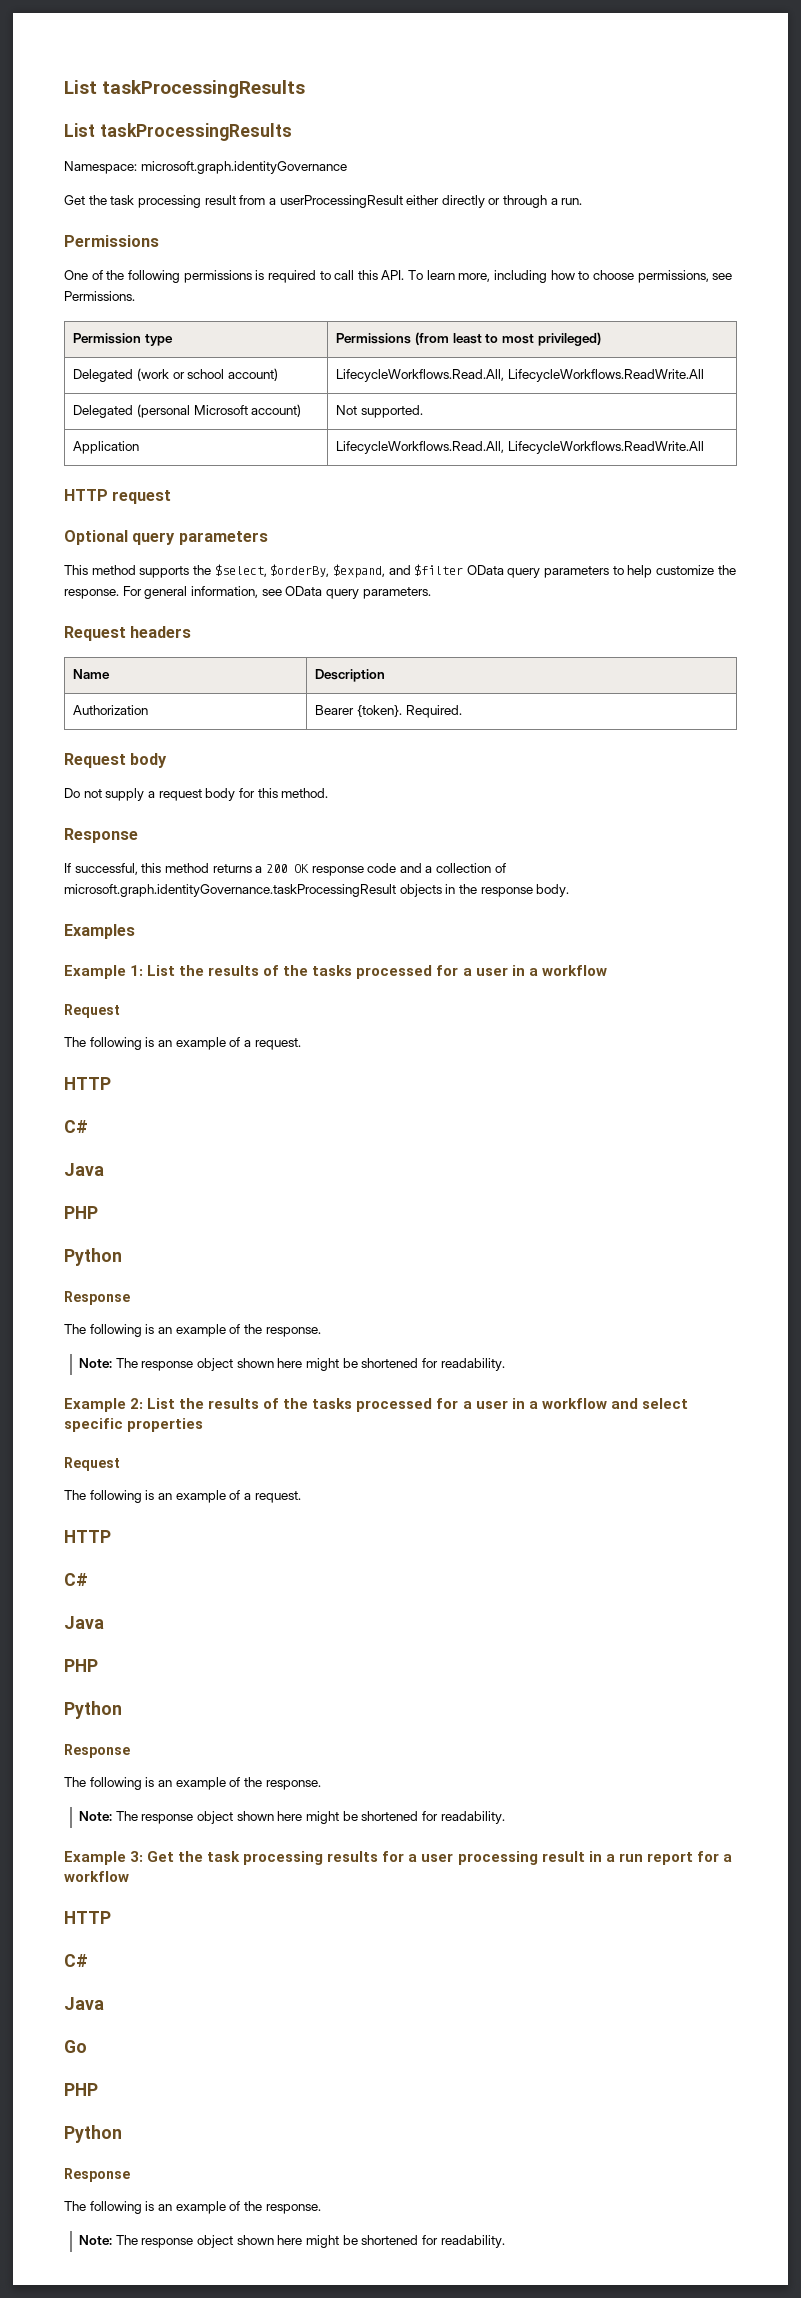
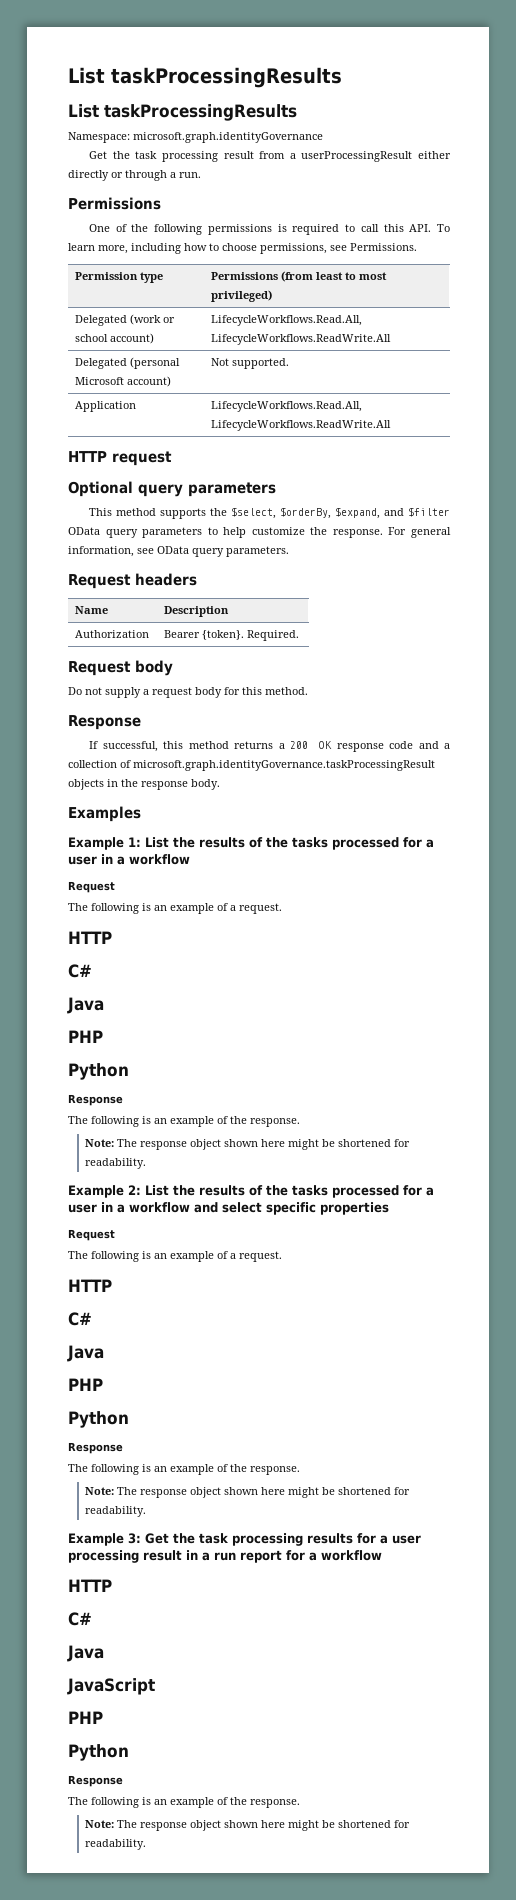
[64,2040,87,2053] Go -> [67,1678,155,1695] JavaScript

